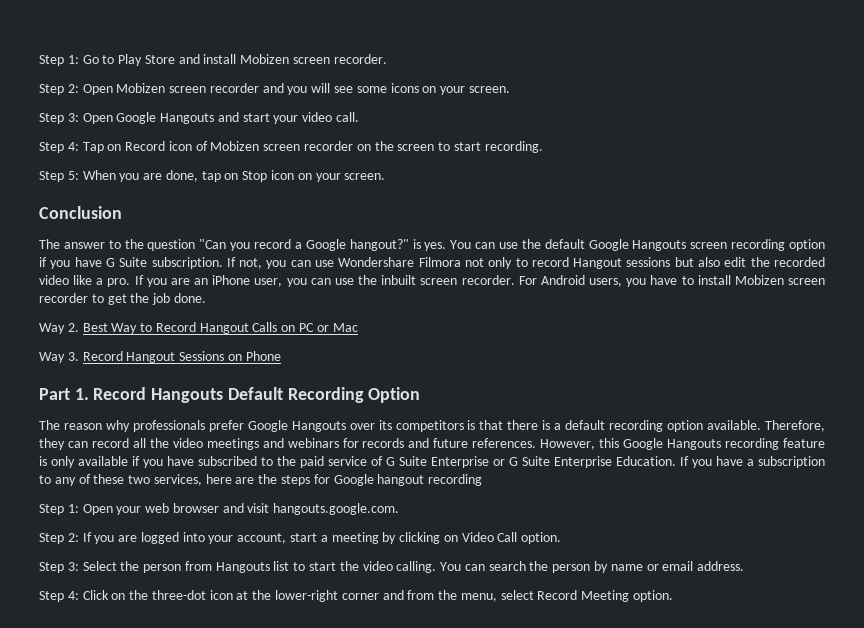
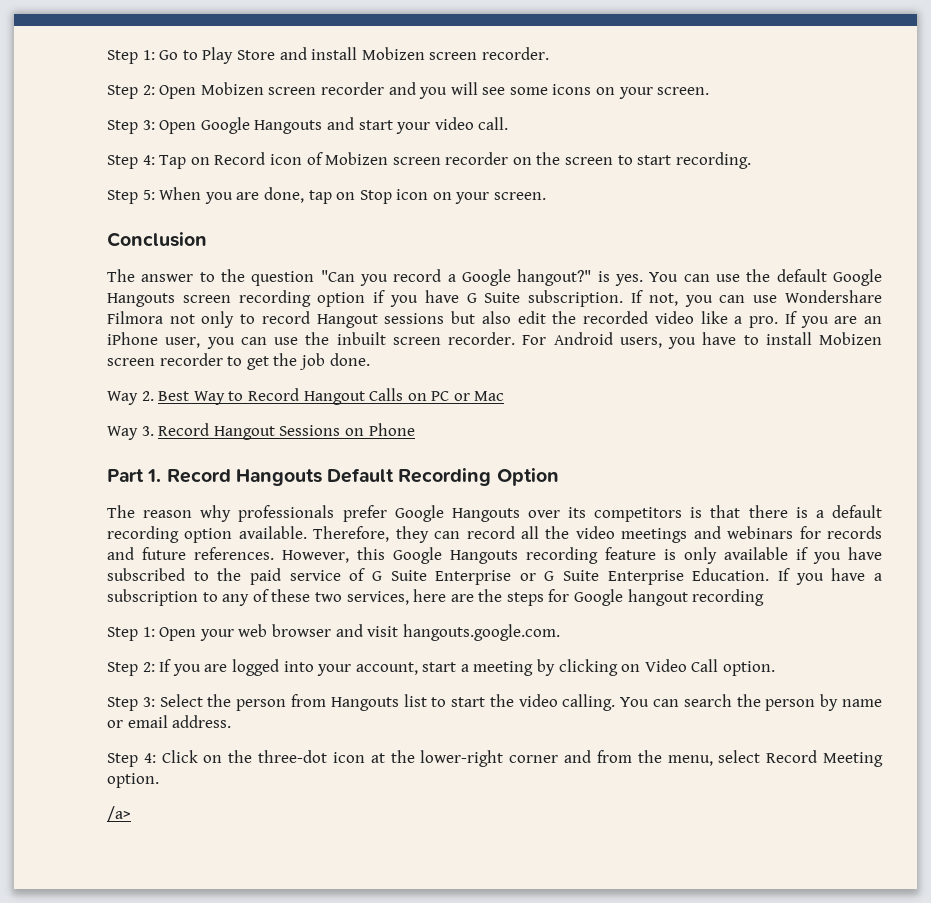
(674, 596) none -> [107,806,131,822] // /a>

